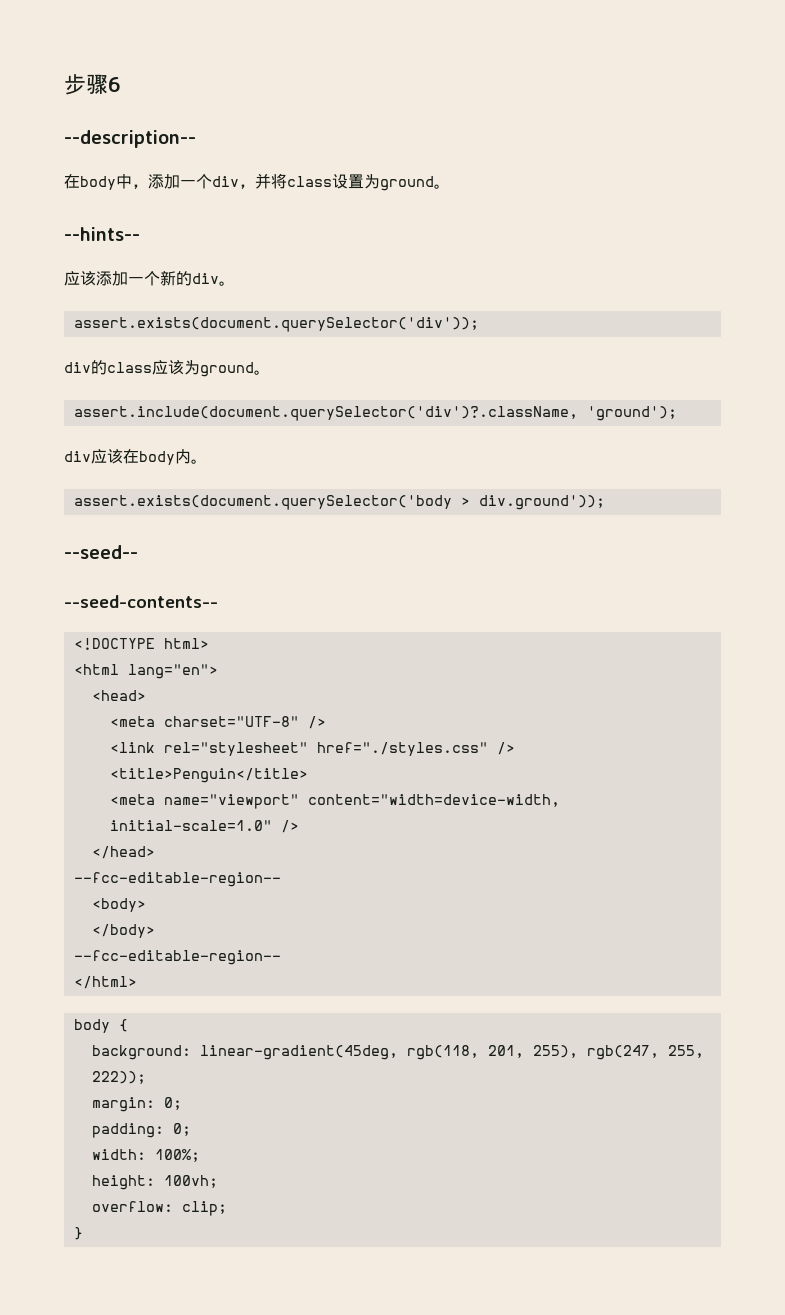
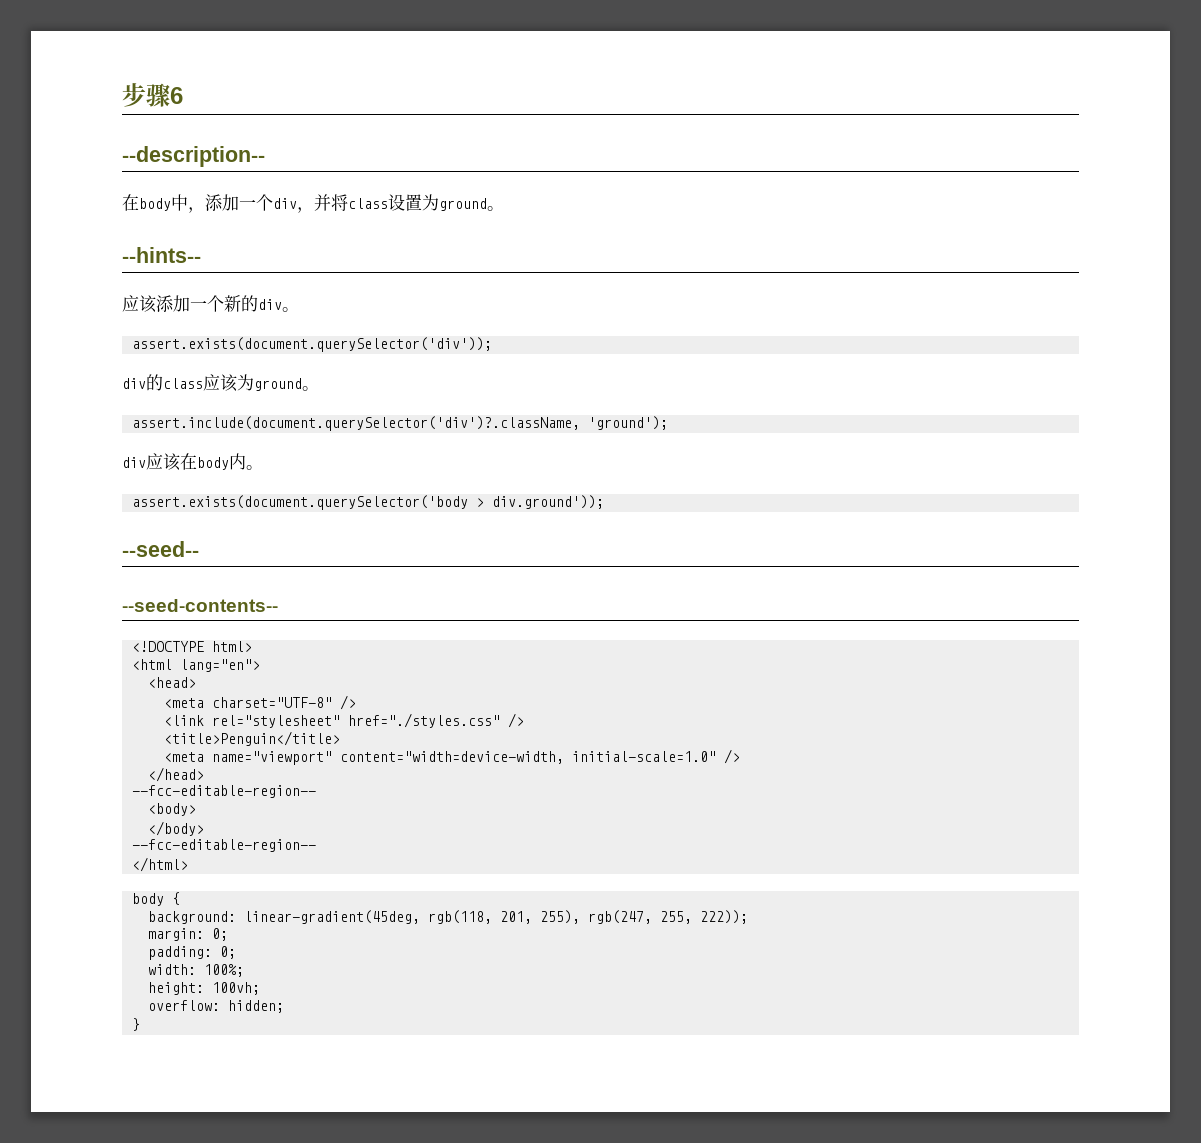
[181,1201,227,1216] clip; -> [228,1000,285,1013] hidden;

